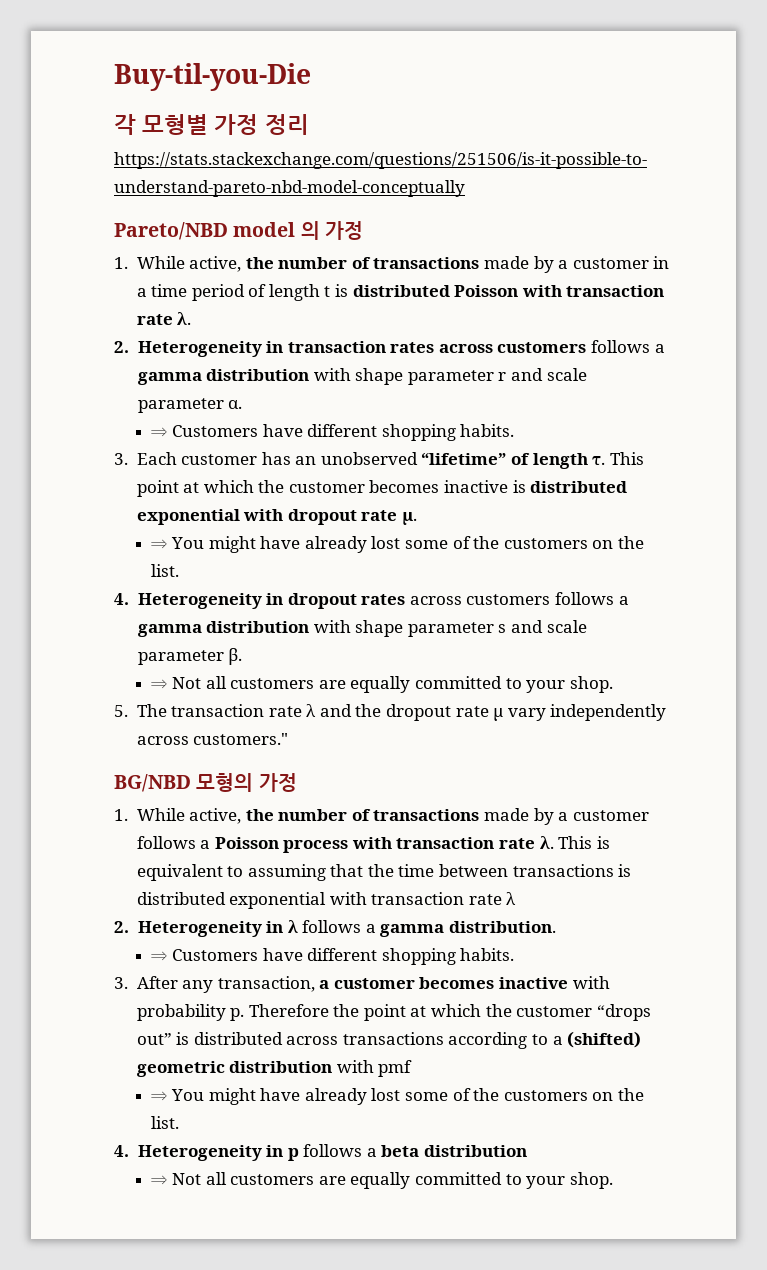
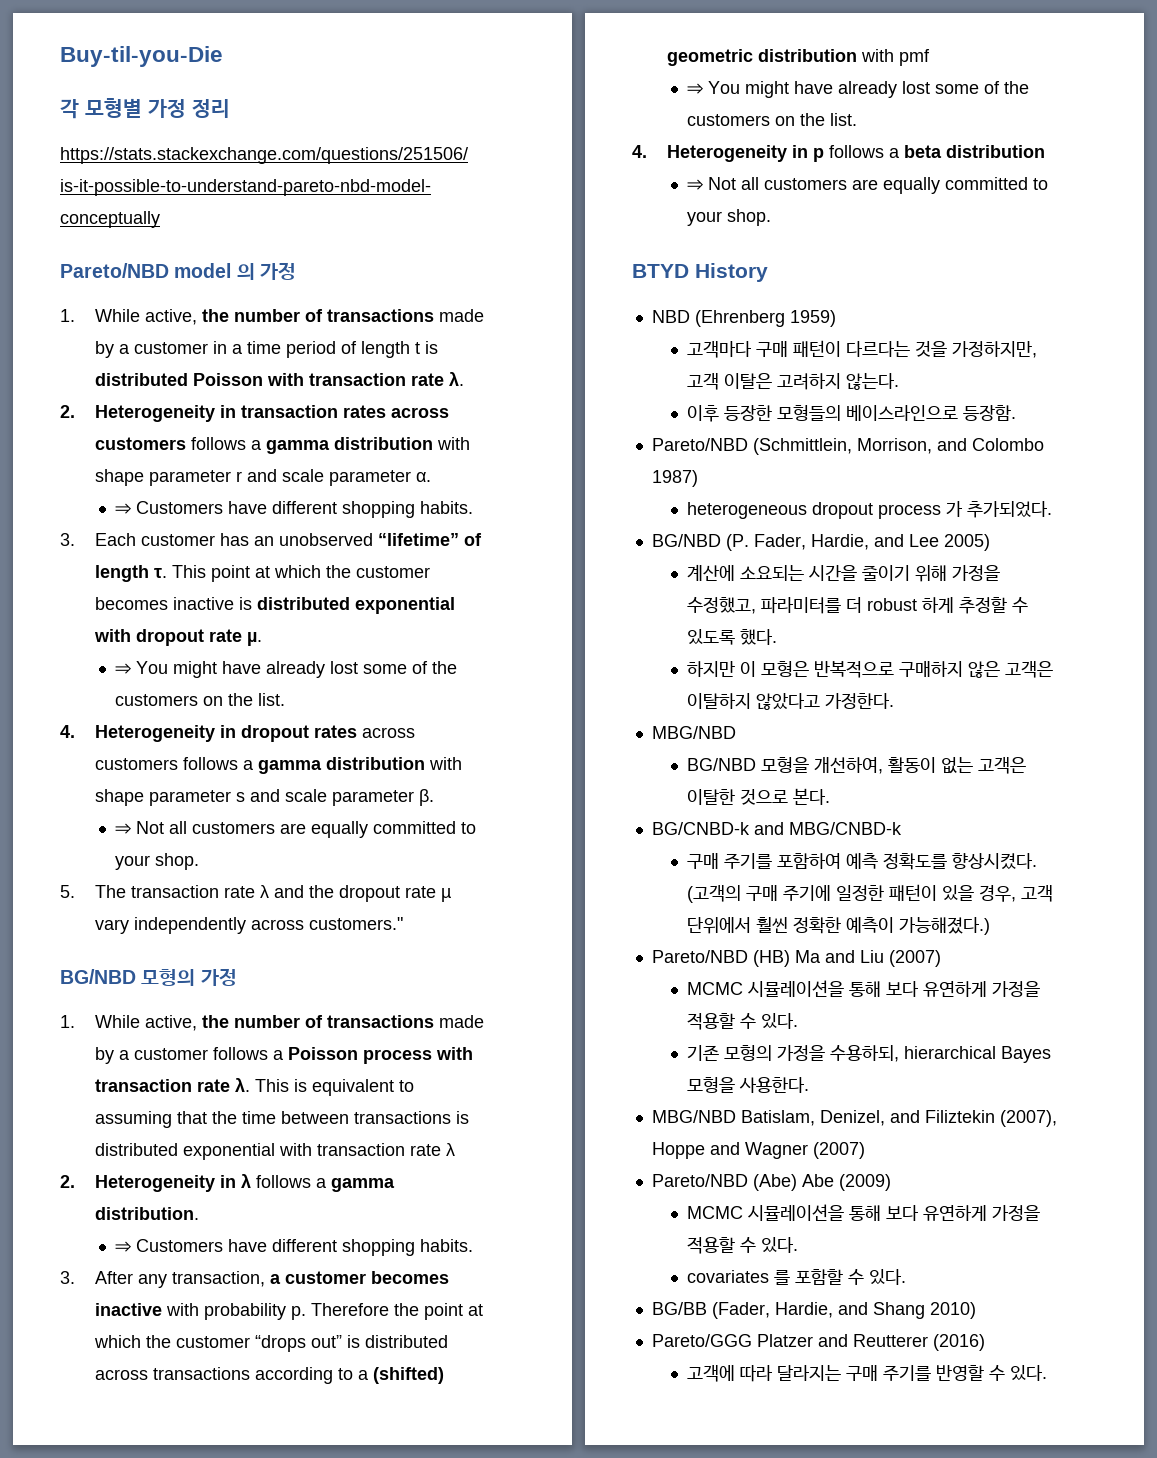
(613, 1180) none -> [632,263,768,282] [651,310,836,327] [686,340,1037,358] [686,373,899,390] [686,405,1016,422] [651,438,1044,455] [651,470,698,487] [686,501,1052,519] [651,534,990,551] [686,564,1000,582] [686,597,1028,614] [686,629,777,645] [686,661,1053,678] [686,693,894,710] [651,726,736,739] [686,757,1026,774] [686,788,830,805] [651,822,902,835] [686,853,1037,870] [686,884,1053,903] [686,917,990,935] [651,950,941,967] [686,980,1040,997] [686,1013,798,1030] [686,1045,1051,1063] [686,1077,809,1093] [651,1110,1057,1127] [651,1142,865,1159] [651,1174,891,1191] [686,1204,1040,1221] [686,1237,798,1254] [686,1269,906,1285] [651,1302,976,1319] [651,1334,985,1351] [686,1365,1047,1382] // BTYD History // NBD (Ehrenberg 1959) // 고객마다 구매 패턴이 다르다는 것을 가정하지만, 고객 이탈은 고려하지 않는다. // 이후 등장한 모형들의 베이스라인으로 등장함. // Pareto/NBD (Schmittlein, Morrison, and Colombo 1987) // heterogeneous dropout process 가 추가되었다. // BG/NBD (P. Fader, Hardie, and Lee 2005) // 계산에 소요되는 시간을 줄이기 위해 가정을 수정했고, 파라미터를 더 robust 하게 추정할 수 있도록 했다. // 하지만 이 모형은 반복적으로 구매하지 않은 고객은 이탈하지 않았다고 가정한다. // MBG/NBD // BG/NBD 모형을 개선하여, 활동이 없는 고객은 이탈한 것으로 본다. // BG/CNBD-k and MBG/CNBD-k // 구매 주기를 포함하여 예측 정확도를 향상시켰다. (고객의 구매 주기에 일정한 패턴이 있을 경우, 고객 단위에서 훨씬 정확한 예측이 가능해졌다.) // Pareto/NBD (HB) Ma and Liu (2007) // MCMC 시뮬레이션을 통해 보다 유연하게 가정을 적용할 수 있다. // 기존 모형의 가정을 수용하되, hierarchical Bayes 모형을 사용한다. // MBG/NBD Batislam, Denizel, and Filiztekin (2007), Hoppe and Wagner (2007) // Pareto/NBD (Abe) Abe (2009) // MCMC 시뮬레이션을 통해 보다 유연하게 가정을 적용할 수 있다. // covariates 를 포함할 수 있다. // BG/BB (Fader, Hardie, and Shang 2010) // Pareto/GGG Platzer and Reutterer (2016) // 고객에 따라 달라지는 구매 주기를 반영할 수 있다.

